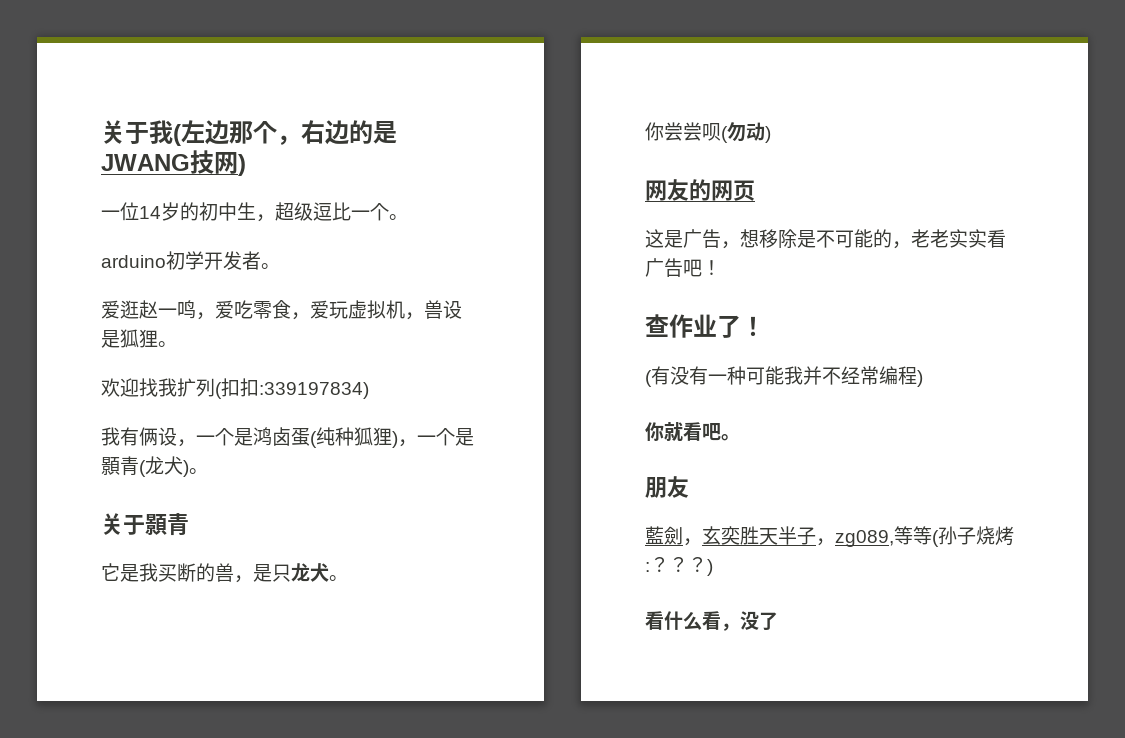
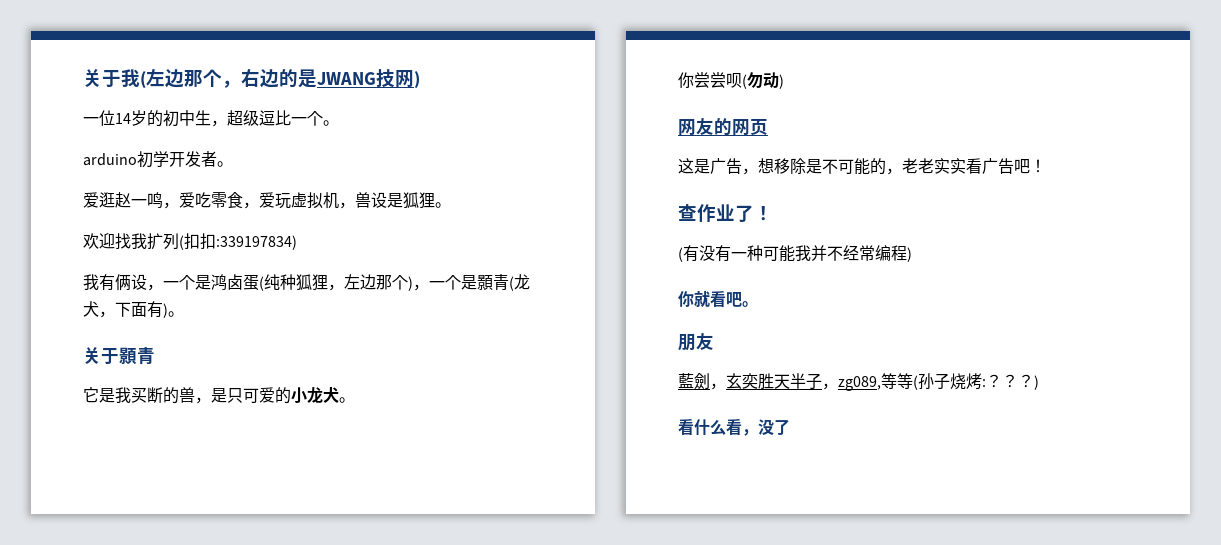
(392, 436) none -> [328,274,408,291] ，左边那个
(183, 465) none -> [99,301,163,318] ，下面有
(291, 573) none -> [243,387,307,404] 可爱的小

